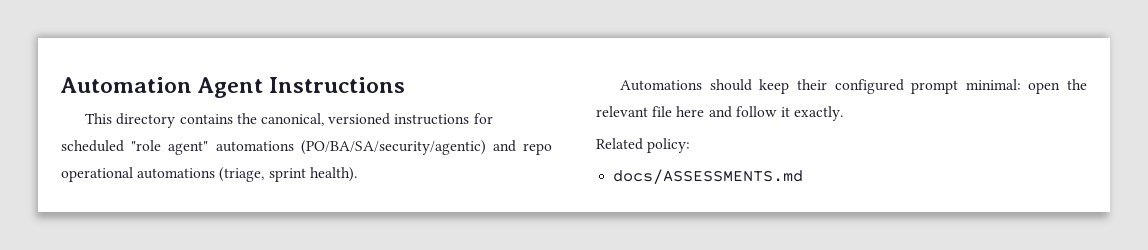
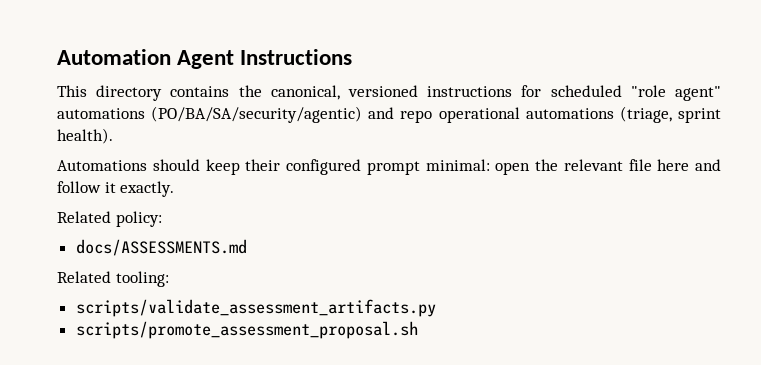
(804, 176) none -> [57,271,169,287] [75,299,436,317] [75,321,418,339] // Related tooling: // scripts/validate_assessment_artifacts.py // scripts/promote_assessment_proposal.sh

